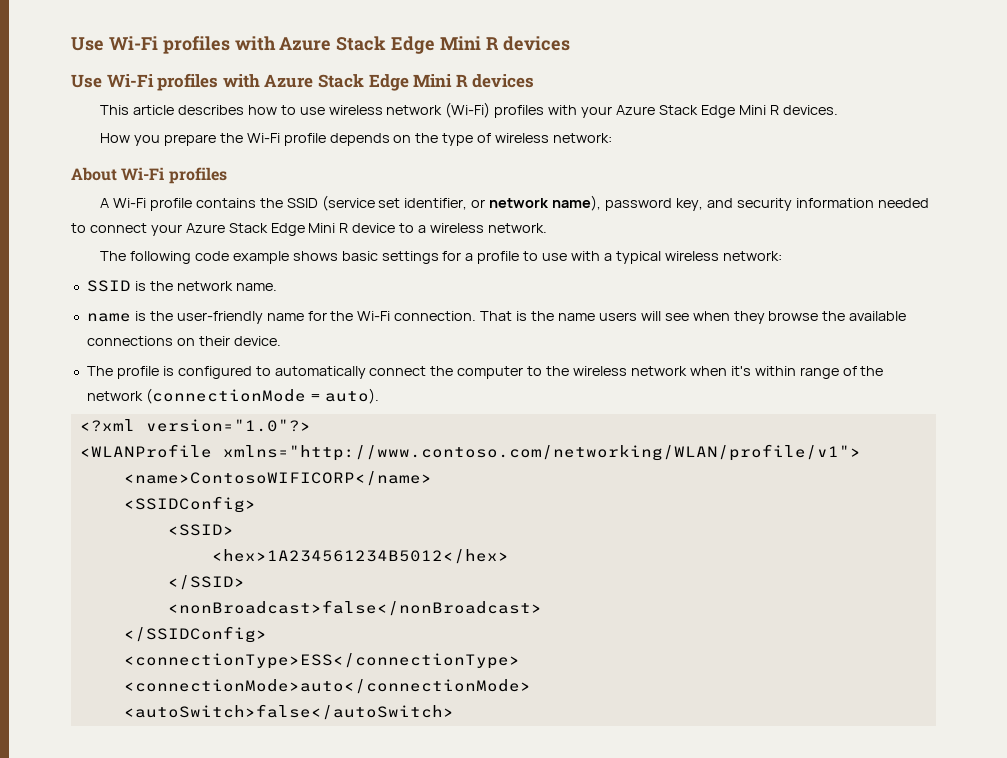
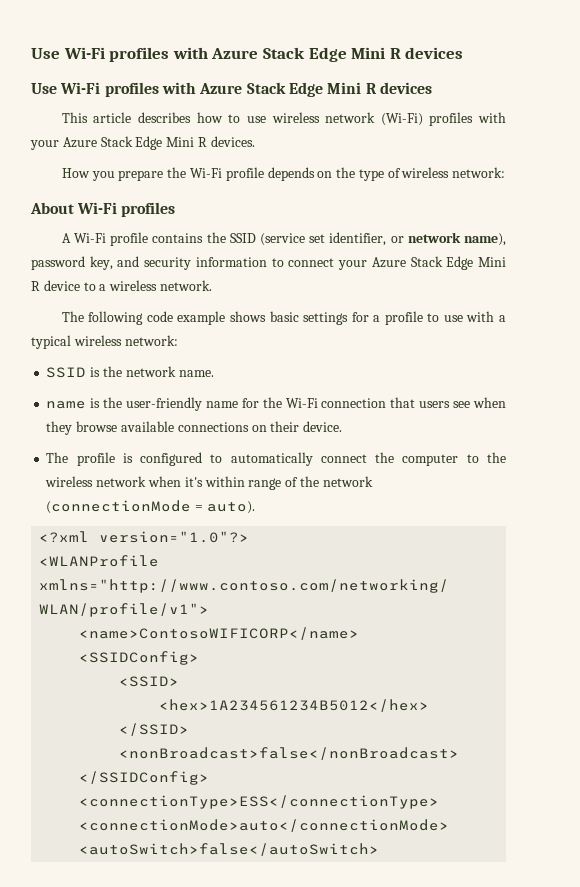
[877,198,929,208] needed -> (267, 262) none
[394,311,661,321] connection. That is the name users will -> [321,397,451,408] connection that users
[822,311,846,321] the -> (118, 426) none

